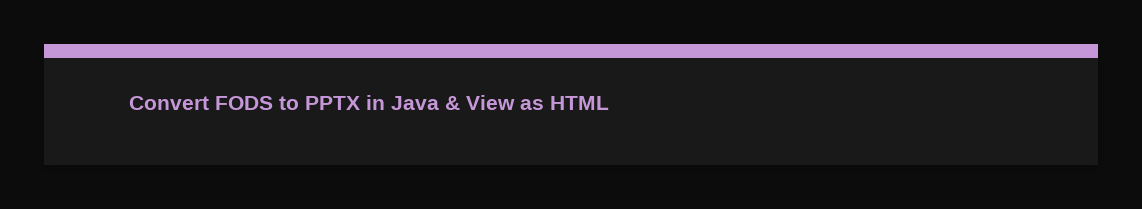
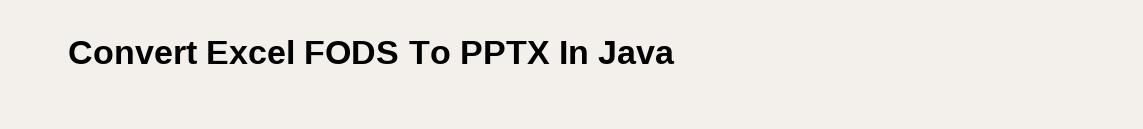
[215,95,609,110] FODS to PPTX in Java & View as HTML -> [206,40,676,64] Excel FODS To PPTX In Java

